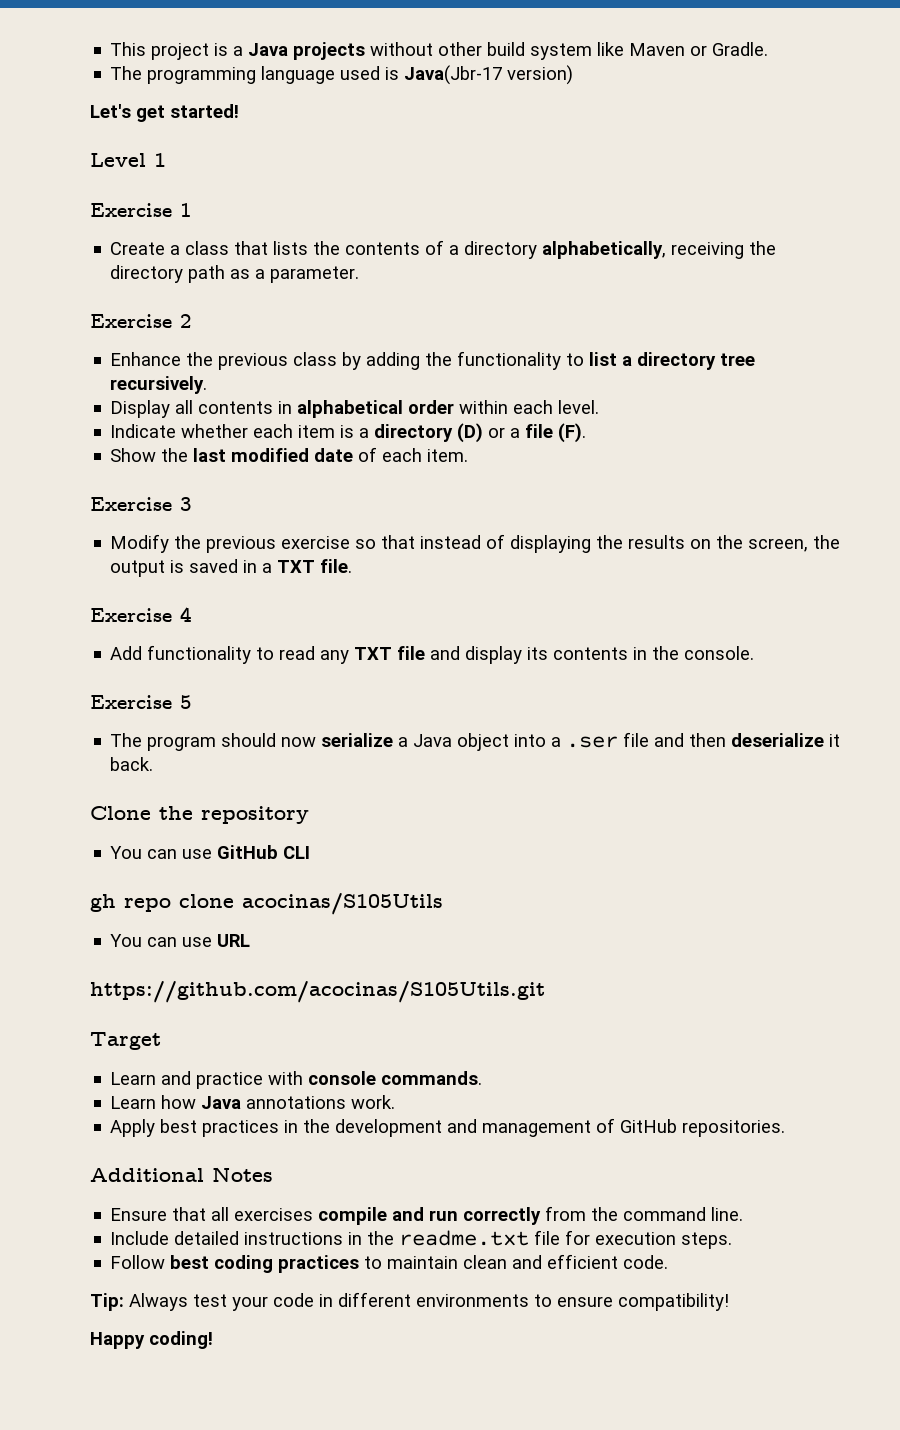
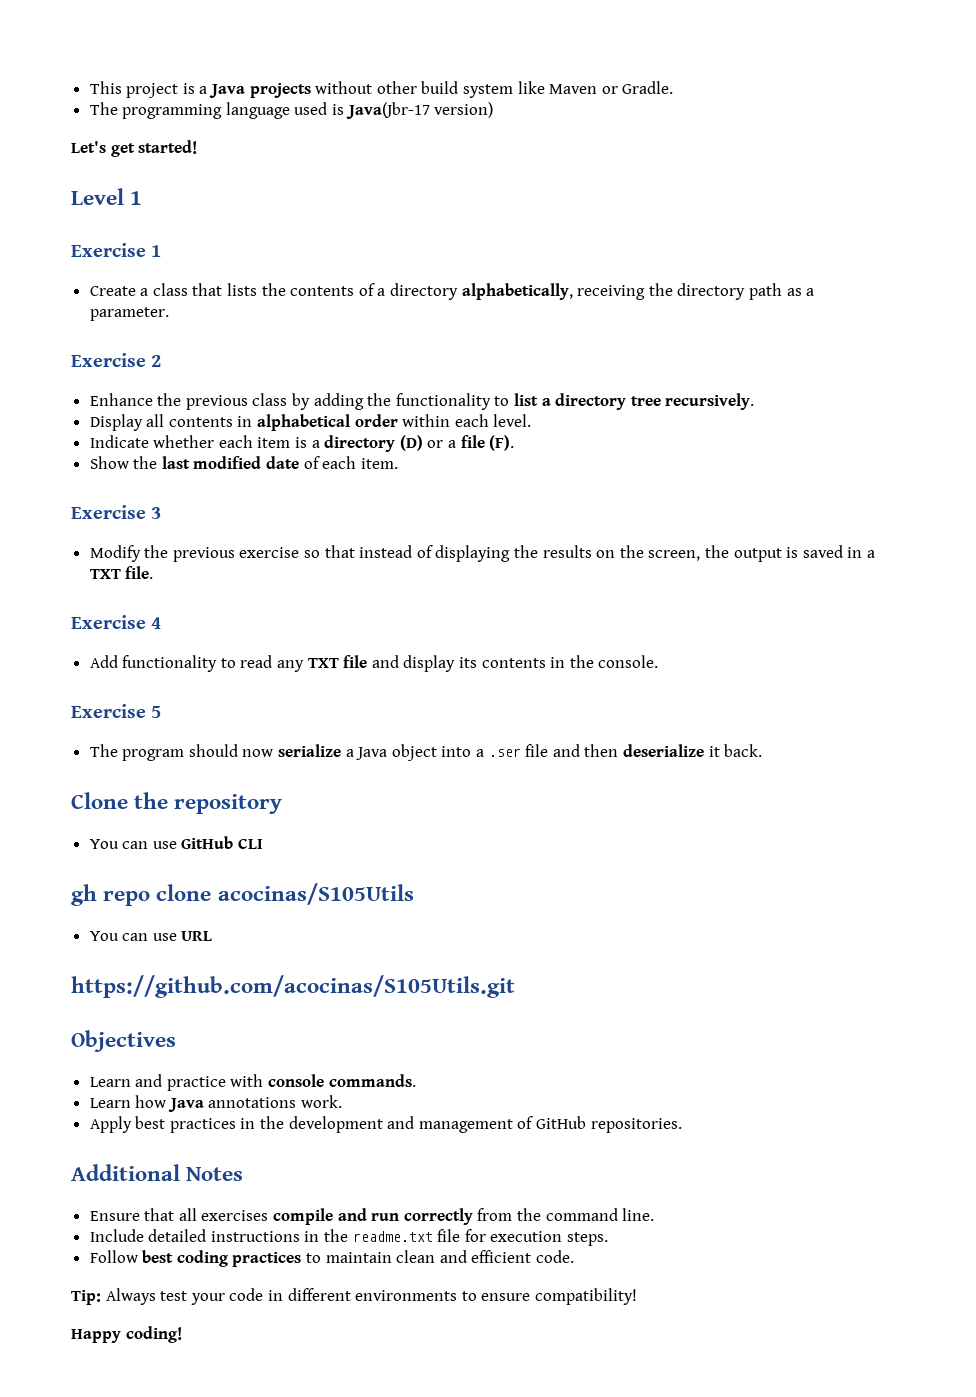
[90,1032,161,1050] Target -> [71,1030,176,1052] Objectives

